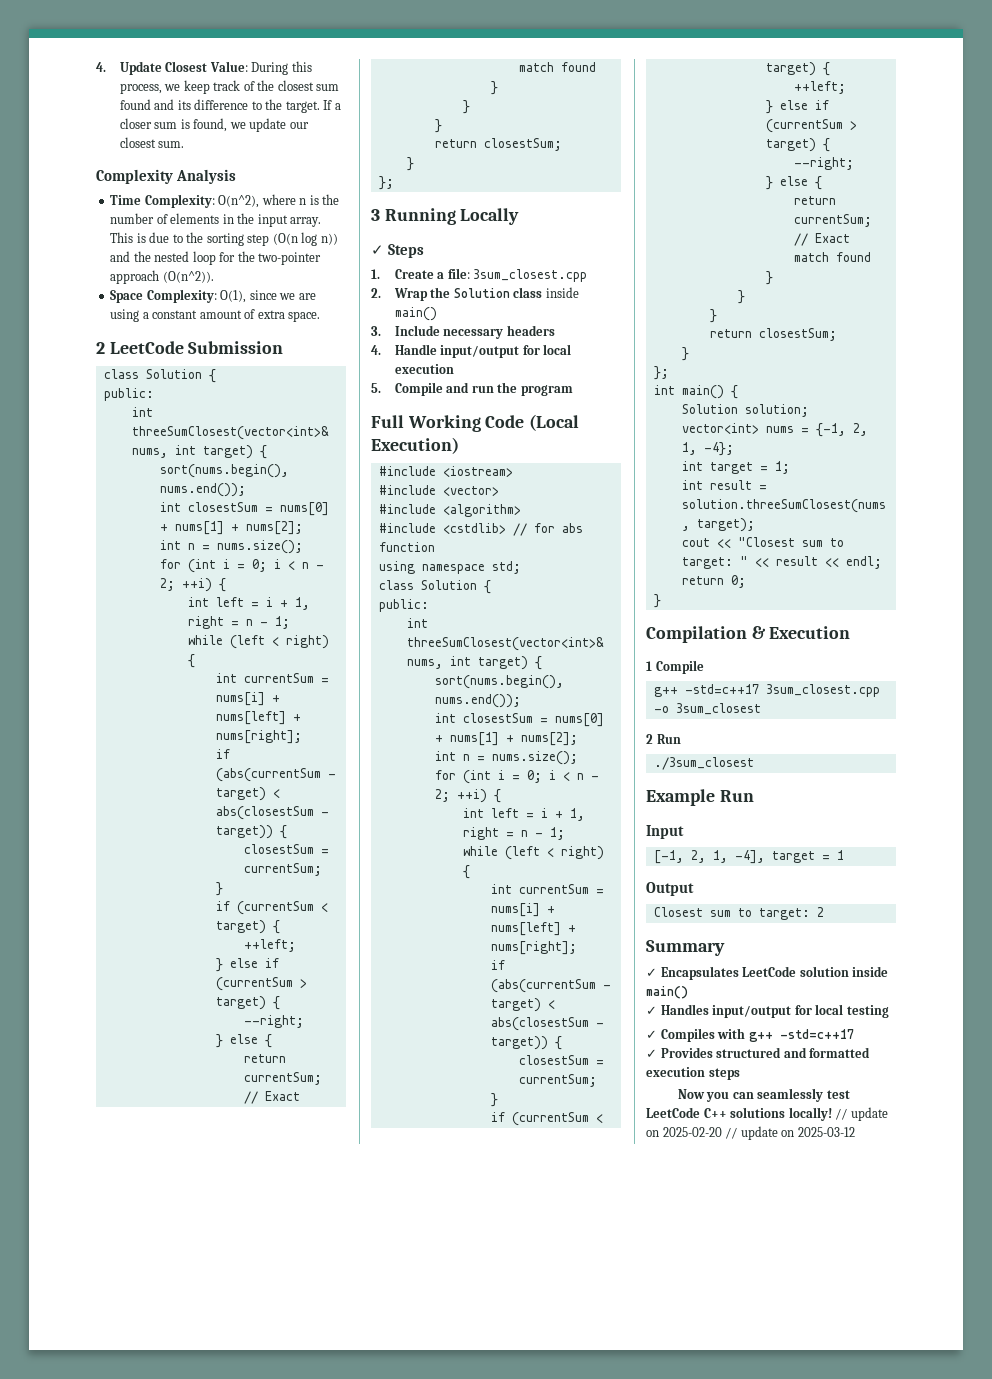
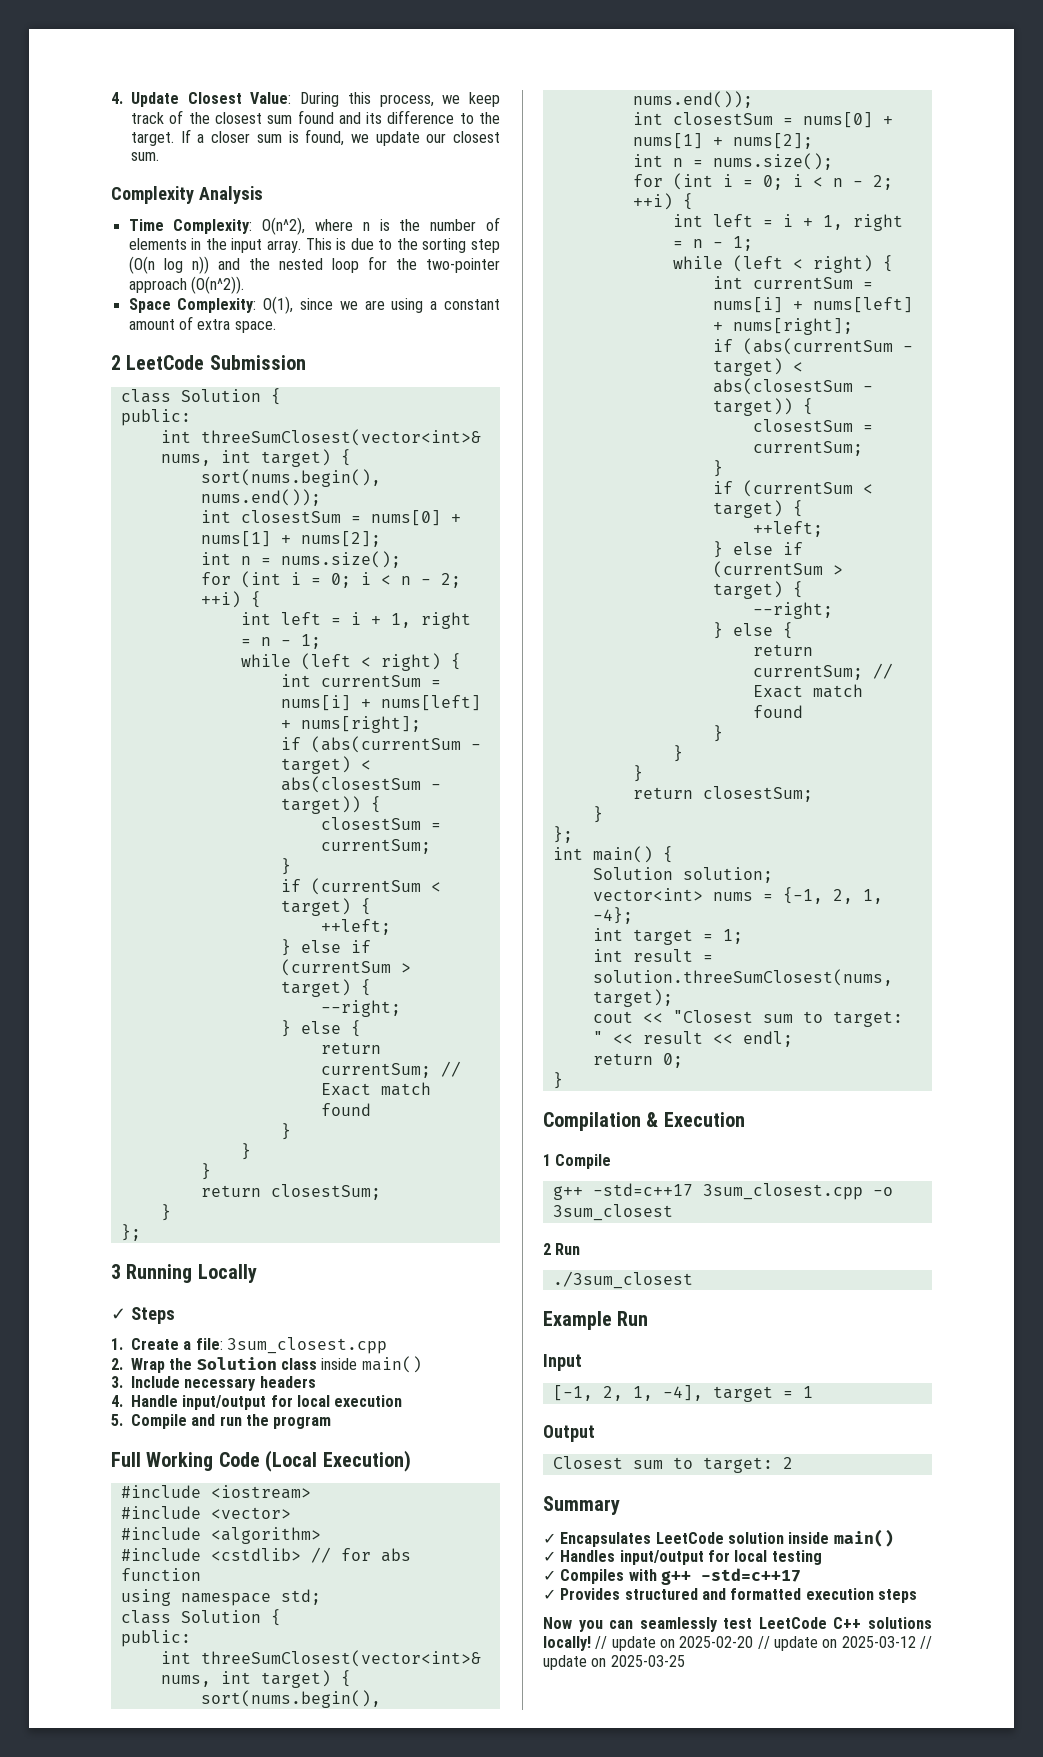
(855, 1132) none -> [920,1636,932,1649] [543,1655,685,1670] // update on 2025-03-25

